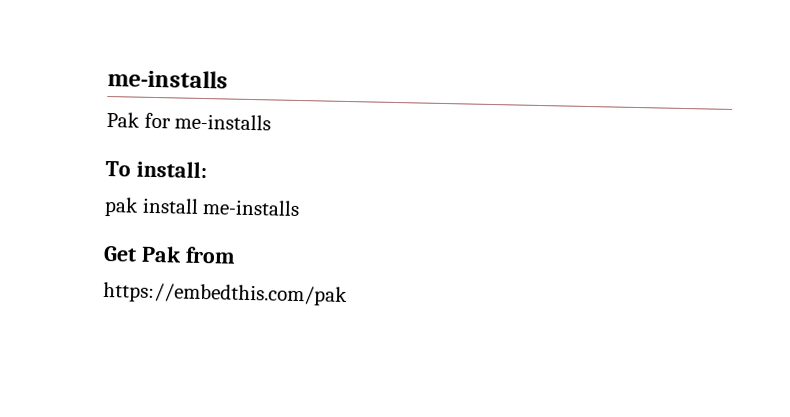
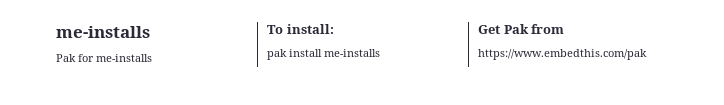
[103,281,348,307] https://embedthis.com/pak -> [478,49,647,60] https://www.embedthis.com/pak

